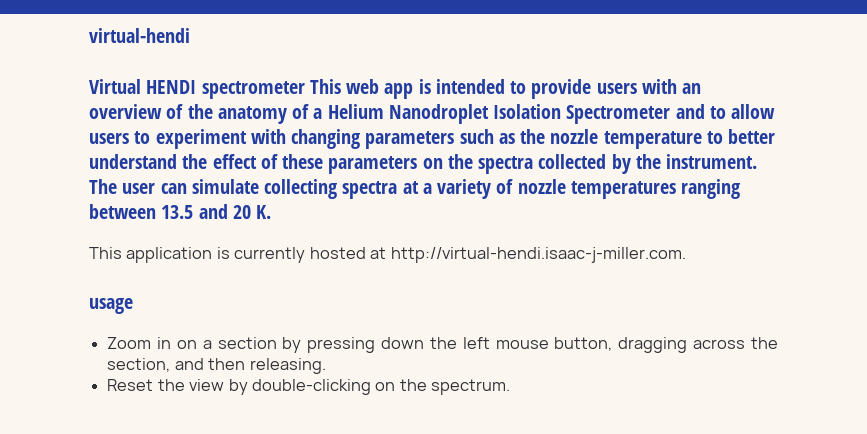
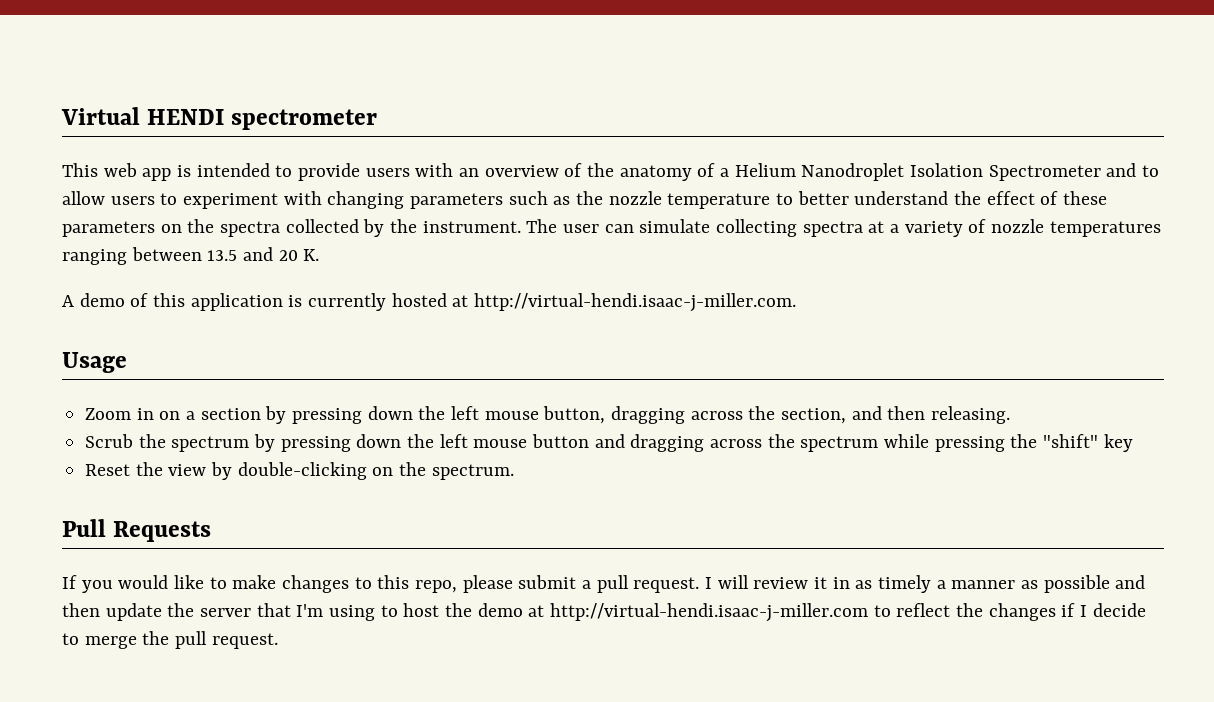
[89,28,190,43] virtual-hendi // -> (61, 116) none
(305, 90) none -> (378, 119) //
[89,247,122,259] This -> [62,293,186,307] A demo of this
[89,298,133,314] usage -> [62,352,127,373] Usage
(326, 366) none -> [85,434,1133,452] // Scrub the spectrum by pressing down the left mouse button and dragging across the spectrum while pressing the "shift" key
(511, 387) none -> [62,519,212,542] [62,575,1146,593] [62,603,1146,622] [62,631,278,649] // Pull Requests // If you would like to make changes to this repo, please submit a pull request. I will review it in as timely a manner as possible and then update the server that I'm using to host the demo at http://virtual-hendi.isaac-j-miller.com to reflect the changes if I decide to merge the pull request.

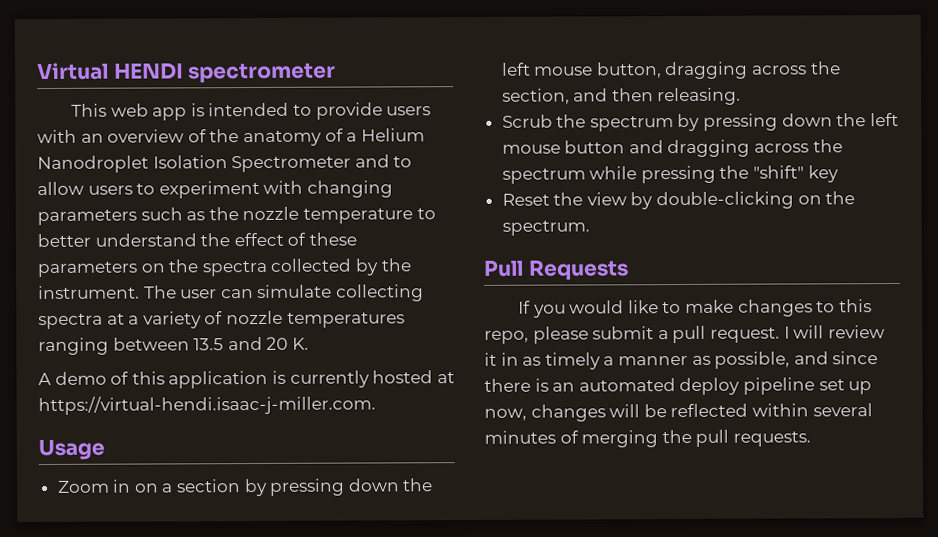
[474,293,797,312] http://virtual-hendi.isaac-j-miller.com. -> [38,395,376,416] https://virtual-hendi.isaac-j-miller.com.
[1043,575,1146,593] [62,603,1146,622] [62,633,137,649] possible and then update the server that I'm using to host the demo at http://virtual-hendi.isaac-j-miller.com to reflect the changes if I decide to merge -> [714,351,879,369] [484,377,873,396] [484,403,873,422] [484,430,659,448] possible, and since there is an automated deploy pipeline set up now, changes will be reflected within several minutes of merging
[211,633,278,649] request. -> [732,431,811,447] requests.

